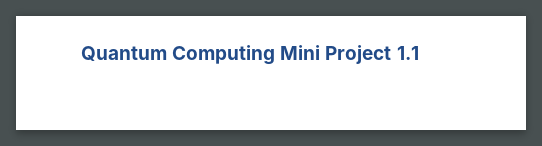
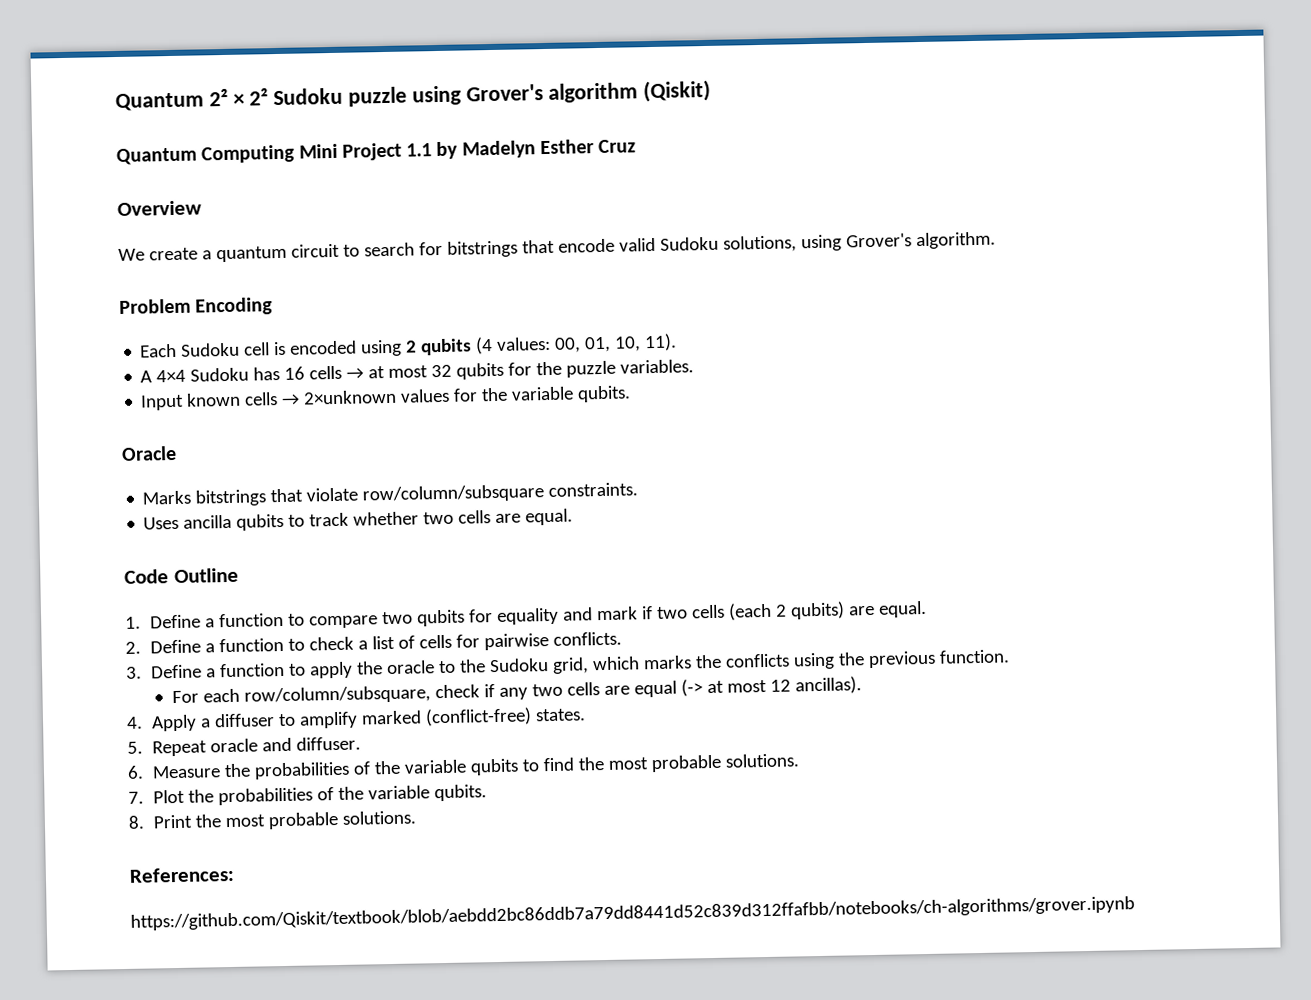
[81,45,419,65] Quantum Computing Mini Project 1.1 -> [115,79,712,112] [116,139,637,166] [117,200,202,216] [118,231,996,263] [119,297,274,316] [140,333,678,358] [140,359,695,383] [140,385,632,411] [121,445,177,461] [142,482,639,507] [143,508,574,531] [124,567,239,584] [125,600,928,629] [125,631,623,654] [126,649,1011,679] [171,676,862,705] [126,707,587,732] [127,736,362,757] [127,753,800,780] [128,784,488,806] [128,810,417,830] [129,866,235,883] [130,896,1135,931] Quantum 2² × 2² Sudoku puzzle using Grover's algorithm (Qiskit) // Quantum Computing Mini Project 1.1 by Madelyn Esther Cruz // Overview // We create a quantum circuit to search for bitstrings that encode valid Sudoku solutions, using Grover's algorithm. // Problem Encoding // Each Sudoku cell is encoded using 2 qubits (4 values: 00, 01, 10, 11). // A 4×4 Sudoku has 16 cells → at most 32 qubits for the puzzle variables. // Input known cells → 2×unknown values for the variable qubits. // Oracle // Marks bitstrings that violate row/column/subsquare constraints. // Uses ancilla qubits to track whether two cells are equal. // Code Outline // 1. Define a function to compare two qubits for equality and mark if two cells (each 2 qubits) are equal. // 2. Define a function to check a list of cells for pairwise conflicts. // 3. Define a function to apply the oracle to the Sudoku grid, which marks the conflicts using the previous function. // For each row/column/subsquare, check if any two cells are equal (-> at most 12 ancillas). // 4. Apply a diffuser to amplify marked (conflict-free) states. // 5. Repeat oracle and diffuser. // 6. Measure the probabilities of the variable qubits to find the most probable solutions. // 7. Plot the probabilities of the variable qubits. // 8. Print the most probable solutions. // References: // https://github.com/Qiskit/textbook/blob/aebdd2bc86ddb7a79dd8441d52c839d312ffafbb/notebooks/ch-algorithms/grover.ipynb

